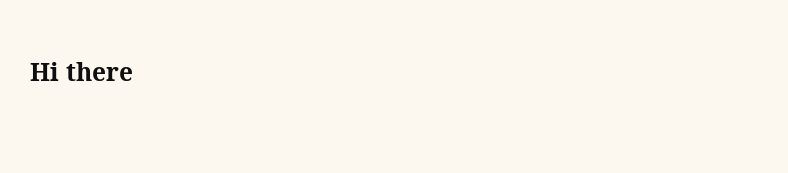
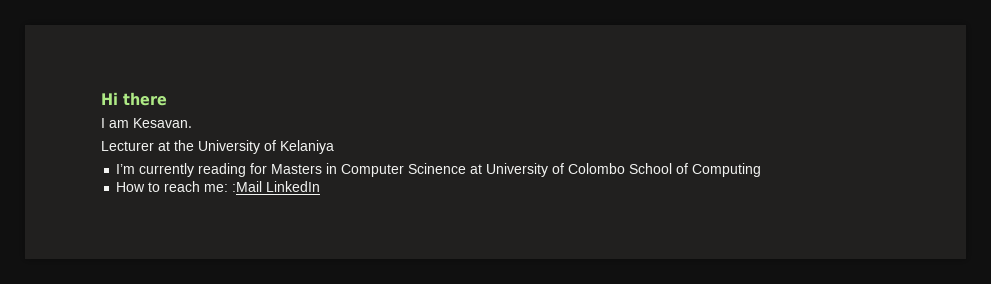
(133, 71) none -> [101,118,192,128] [101,140,334,154] [116,163,762,177] [116,181,321,192] // I am Kesavan. // Lecturer at the University of Kelaniya // I’m currently reading for Masters in Computer Scinence at University of Colombo School of Computing // How to reach me: :Mail LinkedIn

